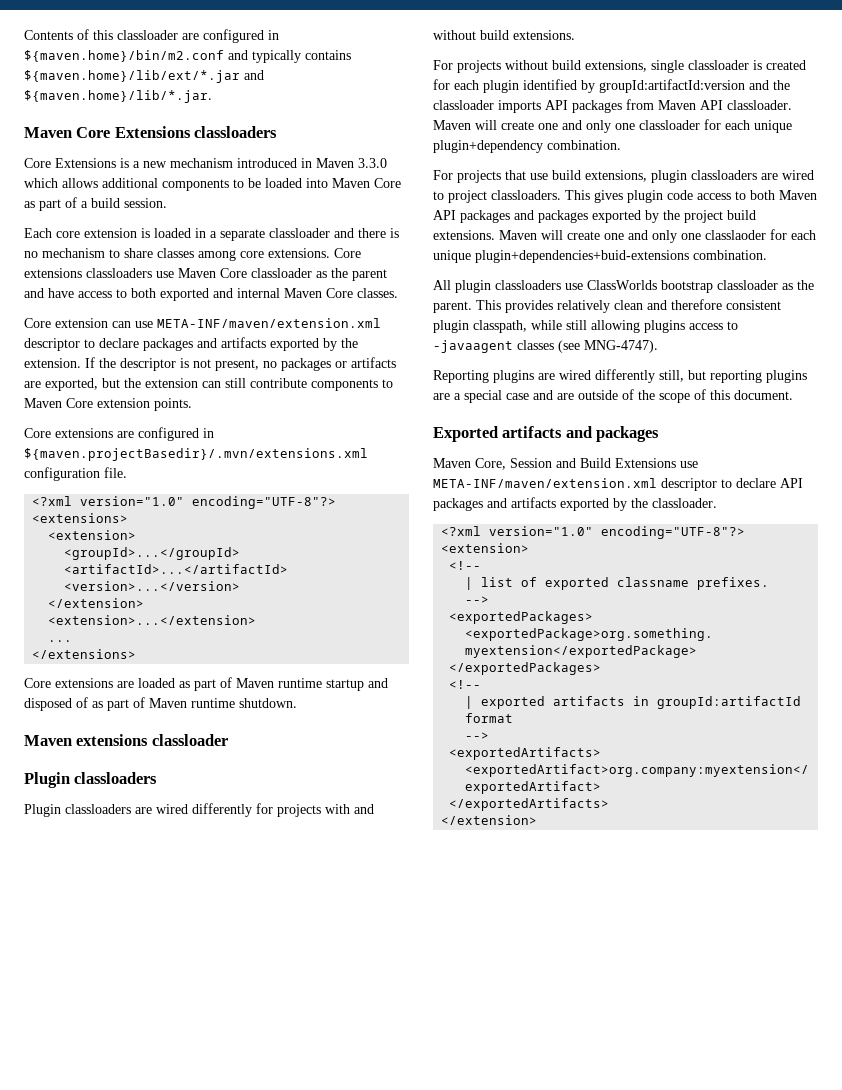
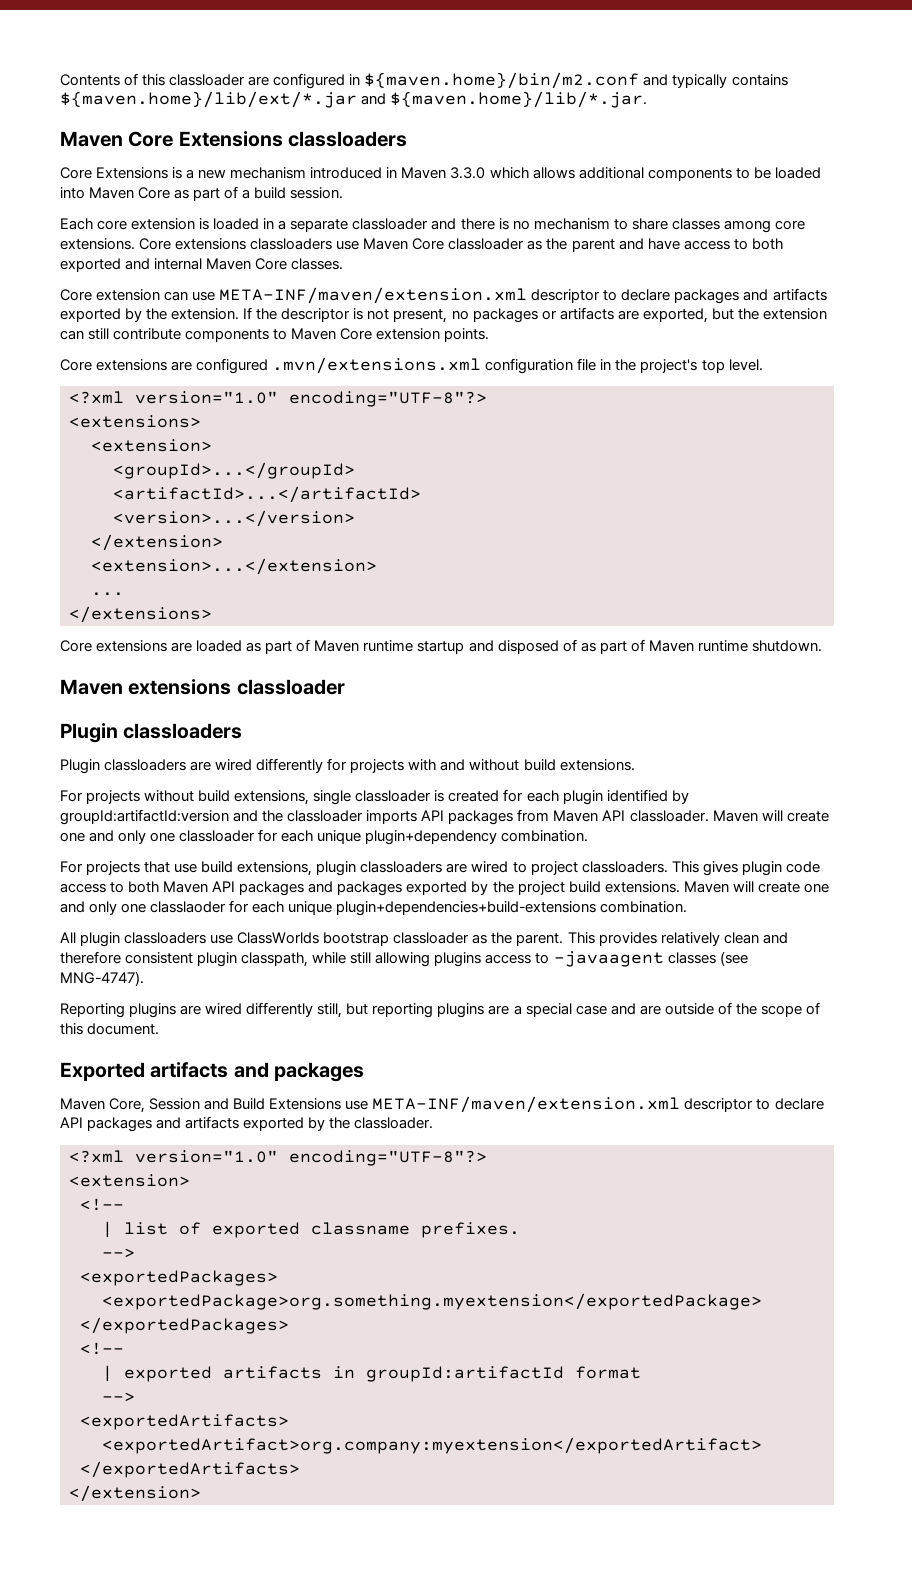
[203,428,214,438] [24,448,368,461] [24,467,127,481] in ${maven.projectBasedir}/.mvn/extensions.xml configuration file. -> [272,357,763,374] .mvn/extensions.xml configuration file in the project's top level.
[475,250,689,263] plugin+dependencies+buid-extensions -> [336,901,597,916] plugin+dependencies+build-extensions

